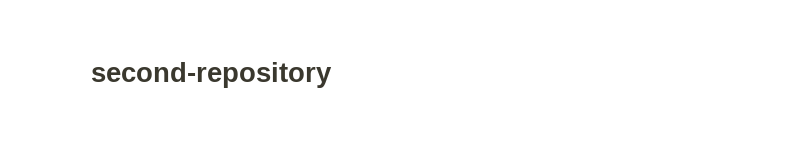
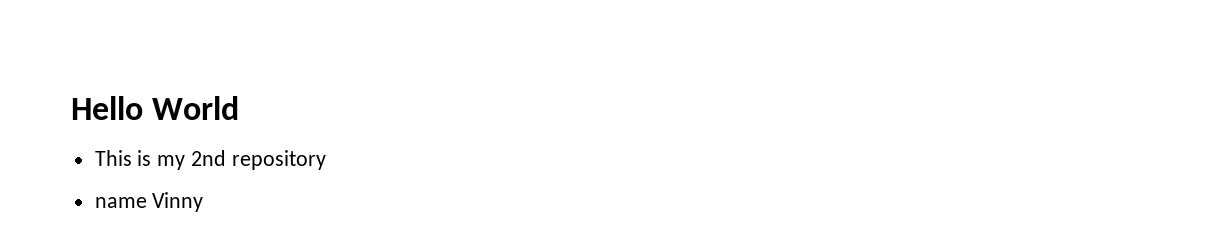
[91,62,332,88] second-repository -> [71,96,240,120] [94,150,326,170] [94,192,204,212] Hello World // This is my 2nd repository // name Vinny

